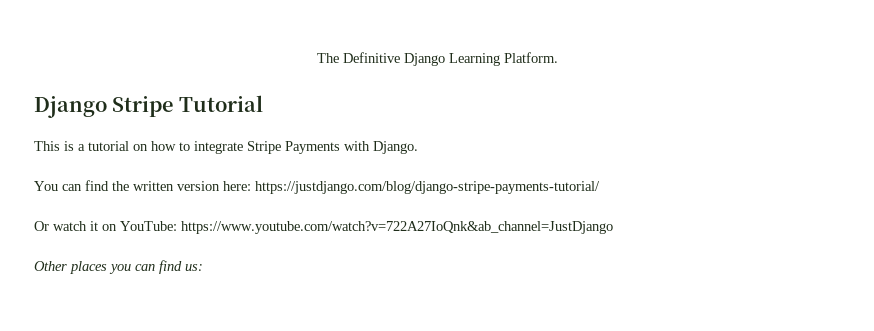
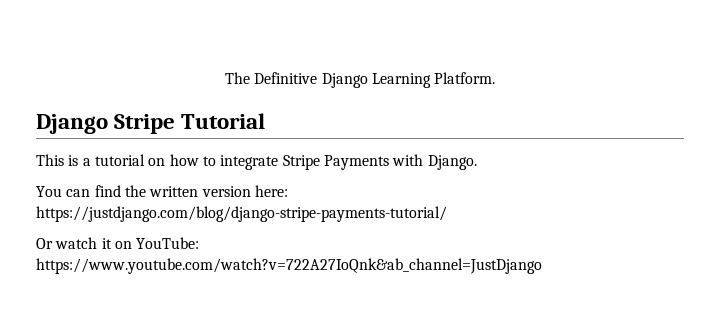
[34,260,203,274] // Other places you can find us: -> (542, 266) none

